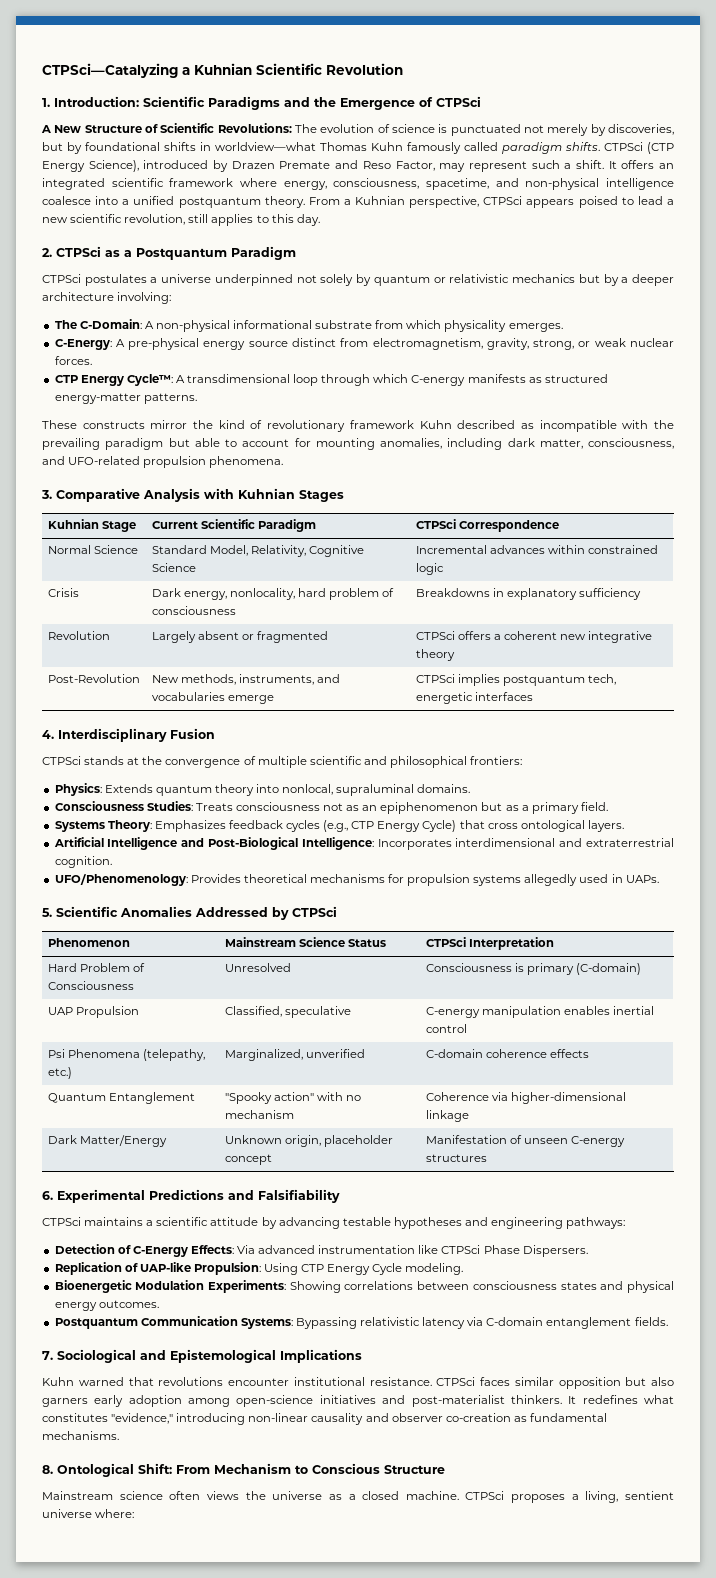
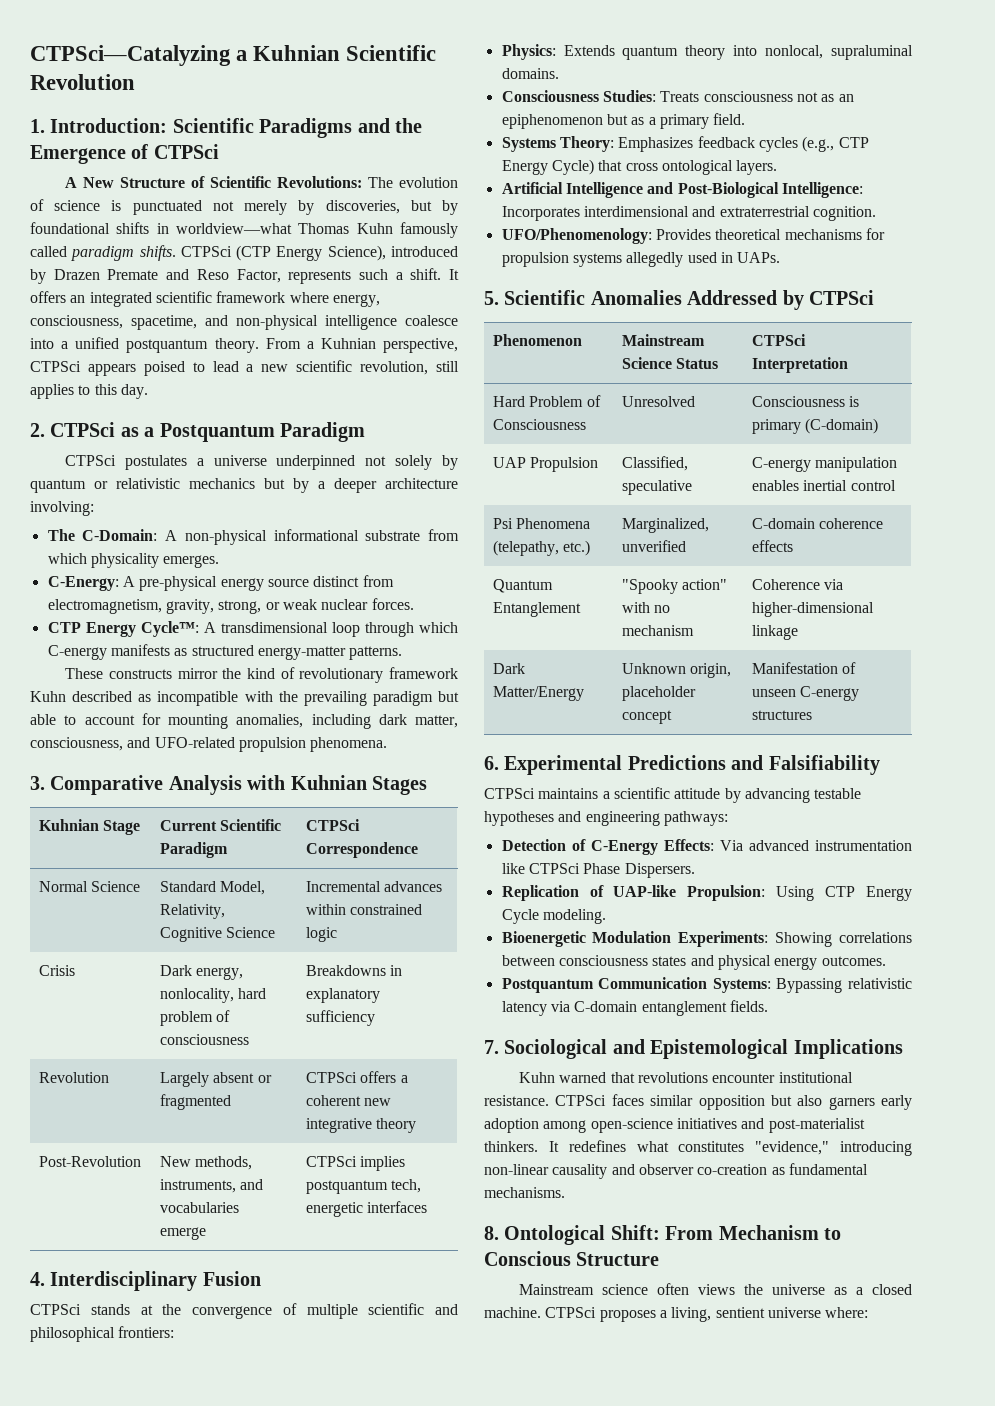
[439,161,527,172] may represent -> [288,270,352,284] represents

